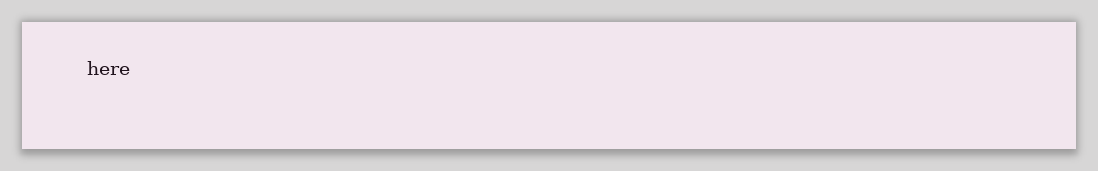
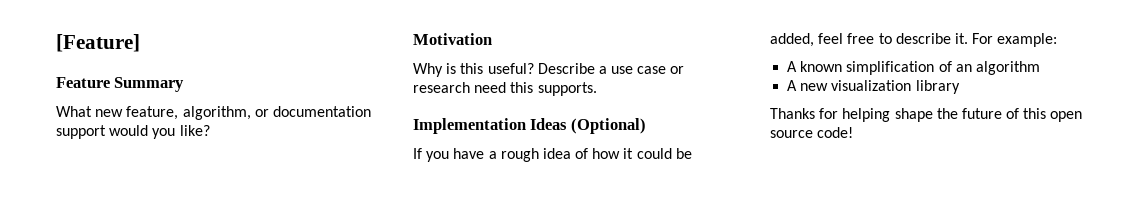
[87,61,130,75] here -> [56,34,140,52] [56,77,185,92] [56,106,371,120] [56,125,210,139] [413,33,492,45] [413,63,685,77] [413,82,597,96] [413,118,646,134] [413,148,692,162] [770,33,1058,47] [787,61,1040,75] [787,80,960,94] [770,108,1083,122] [770,127,854,138] [Feature] // Feature Summary // What new feature, algorithm, or documentation support would you like? // Motivation // Why is this useful? Describe a use case or research need this supports. // Implementation Ideas (Optional) // If you have a rough idea of how it could be added, feel free to describe it. For example: // A known simplification of an algorithm // A new visualization library // Thanks for helping shape the future of this open source code!

